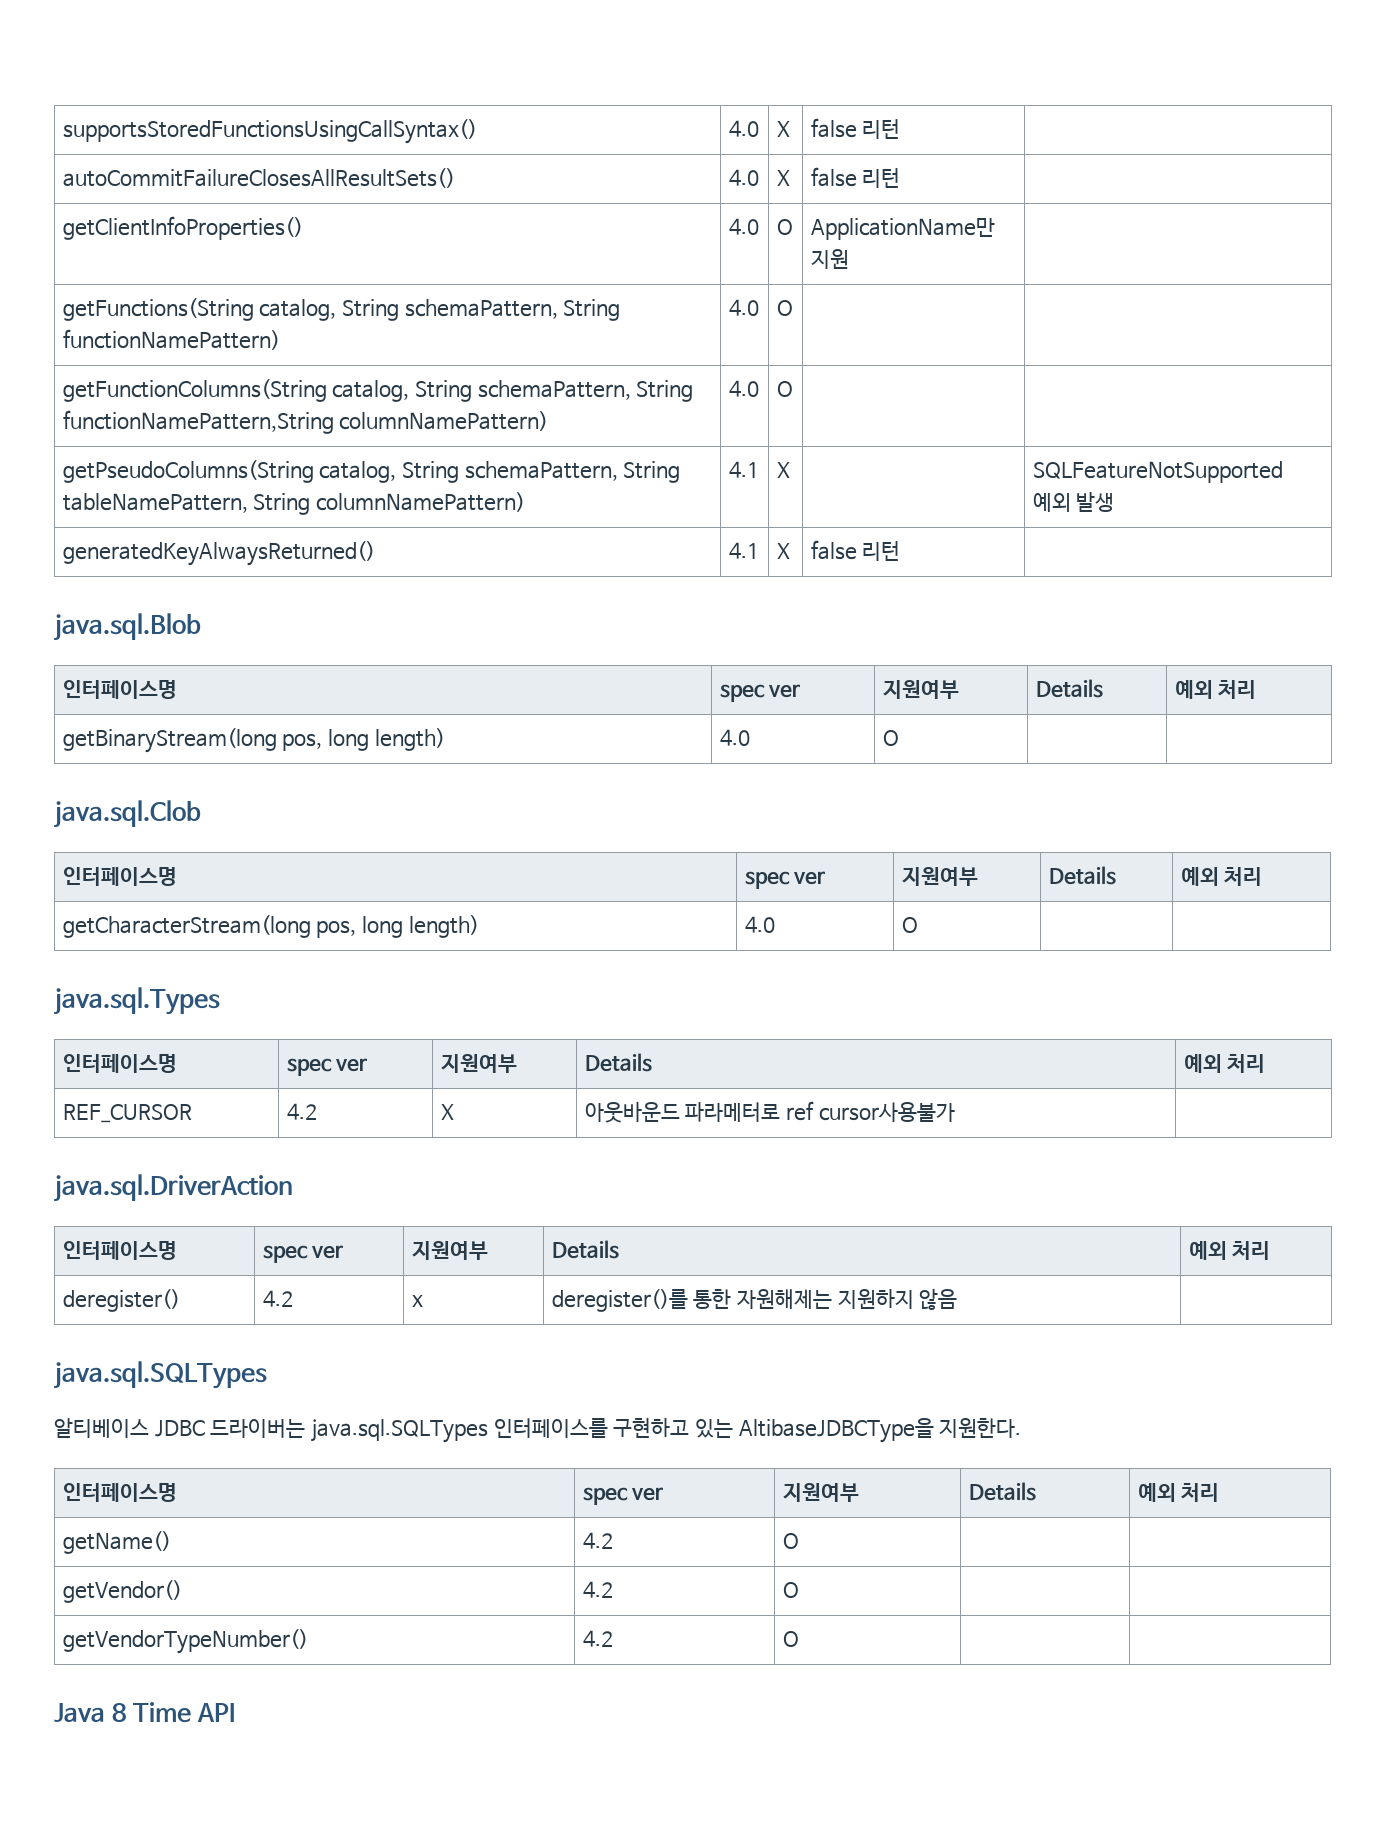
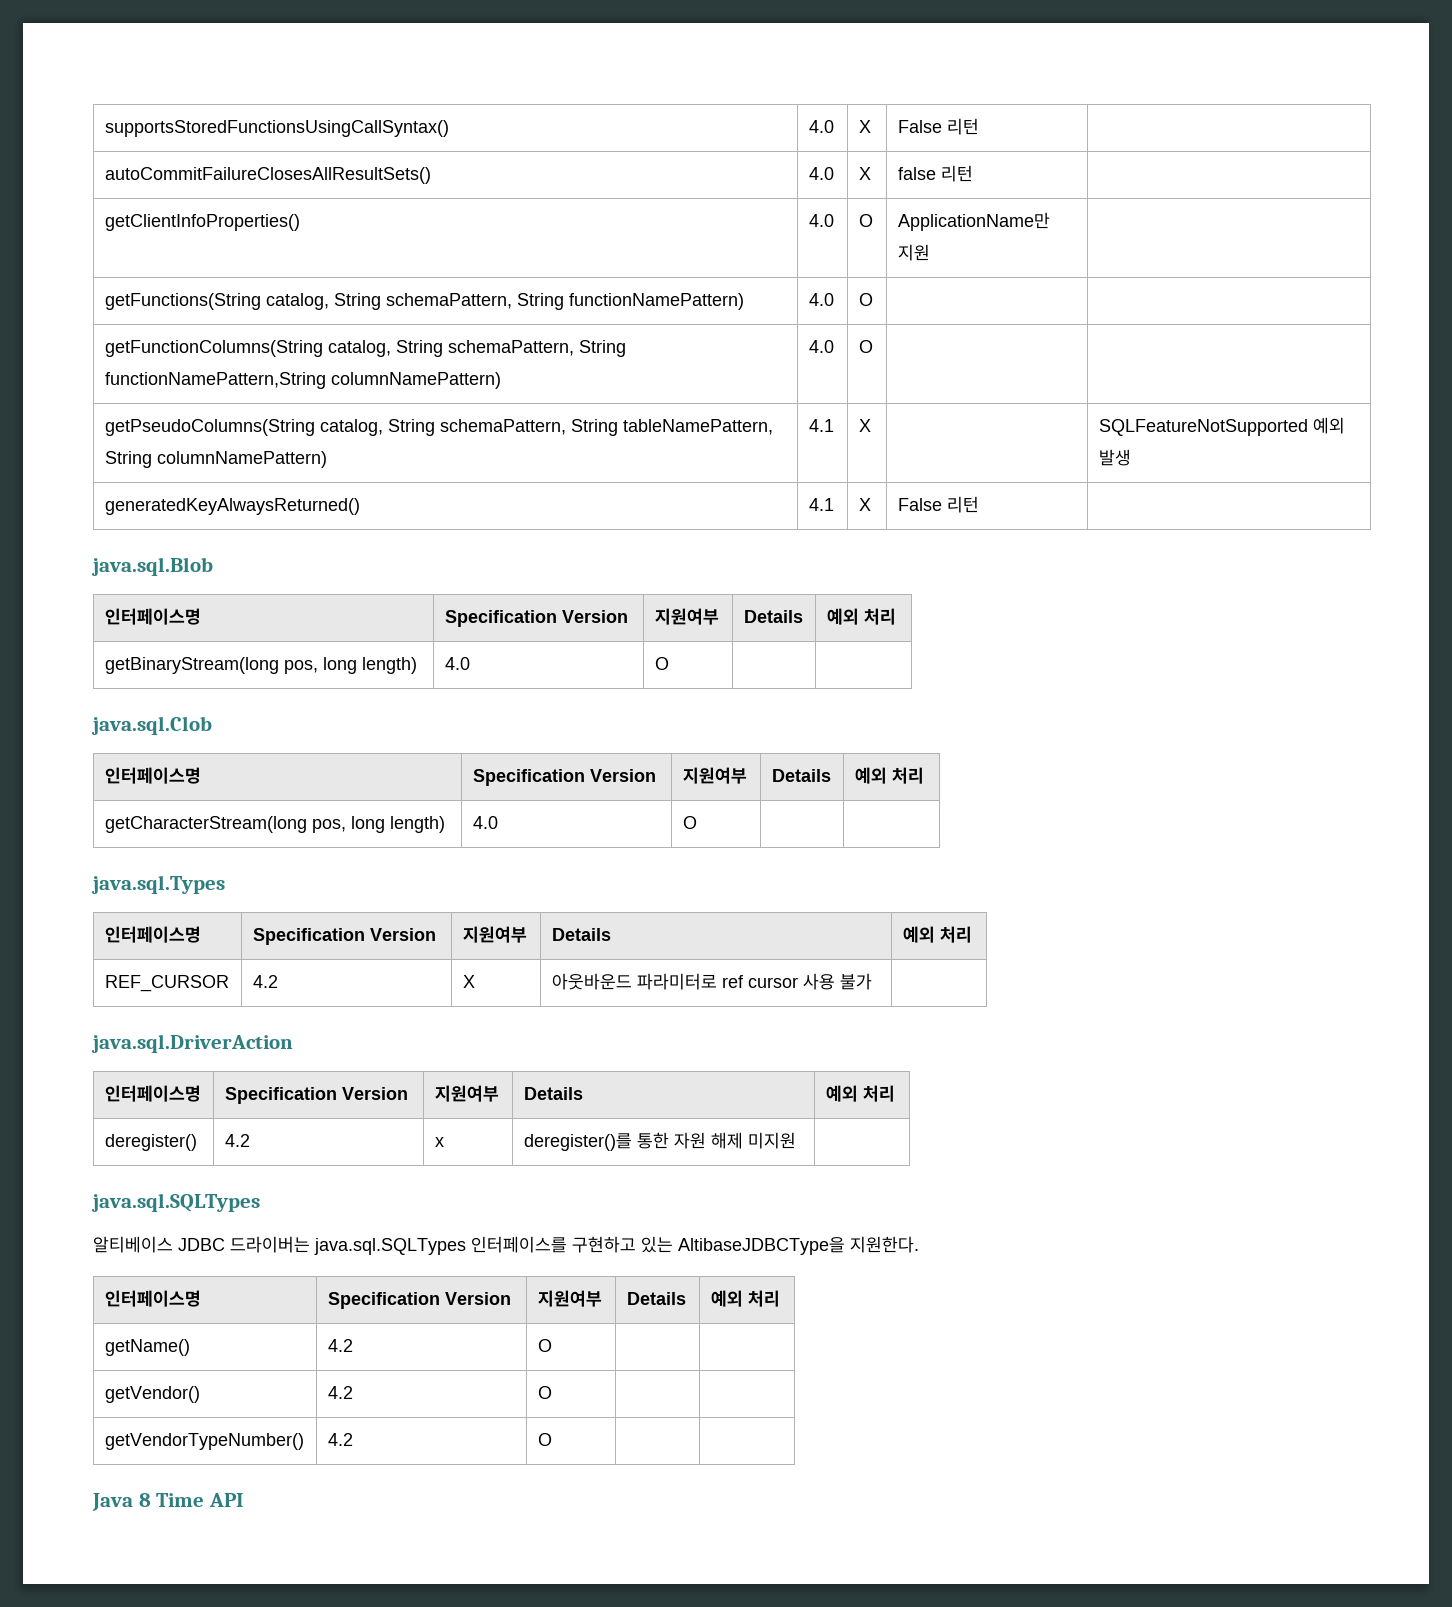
[810,118,857,138] false -> [897,120,942,133] False
[810,540,857,560] false -> [897,498,942,511] False
[719,684,801,702] spec ver -> [444,610,628,627] Specification Version
[744,871,826,889] spec ver -> [472,769,656,786] Specification Version
[286,1058,368,1076] spec ver -> [252,928,436,945] Specification Version
[685,1101,955,1122] 파라메터로 ref cursor사용불가 -> [636,973,872,990] 파라미터로 ref cursor 사용 불가
[262,1245,344,1263] spec ver -> [224,1087,408,1104] Specification Version
[737,1288,958,1310] 자원해제는 지원하지 않음 -> [673,1132,796,1149] 자원 해제 미지원
[582,1487,664,1505] spec ver -> [327,1292,511,1309] Specification Version

